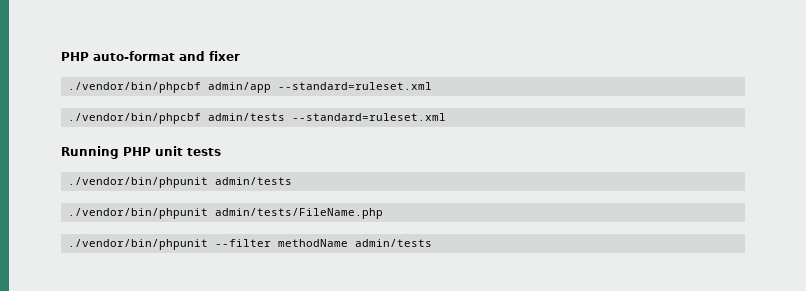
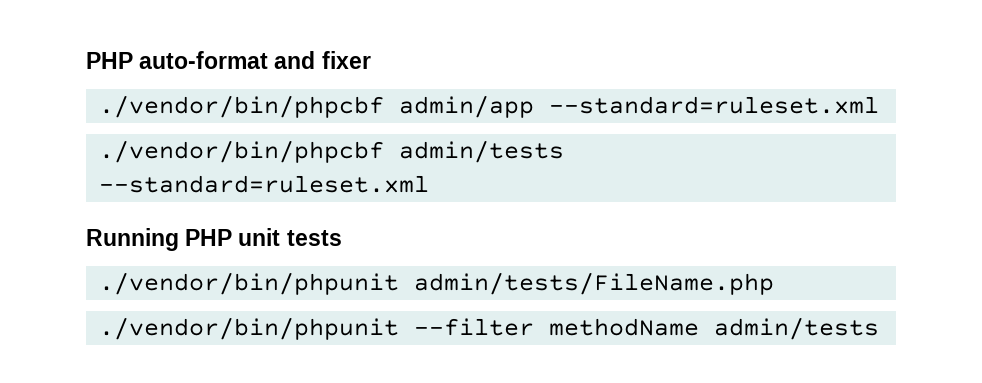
[68,177,293,188] // ./vendor/bin/phpunit admin/tests -> (342, 238) none

